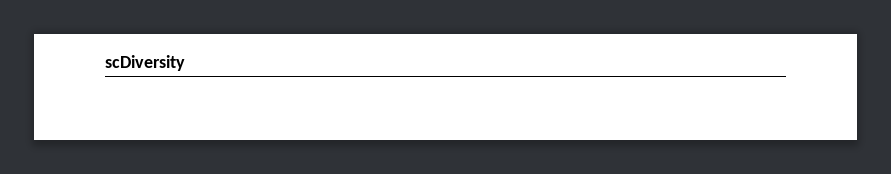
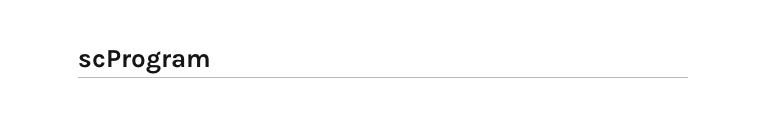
[105,55,185,71] scDiversity -> [78,50,211,74] scProgram

